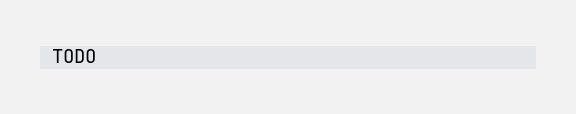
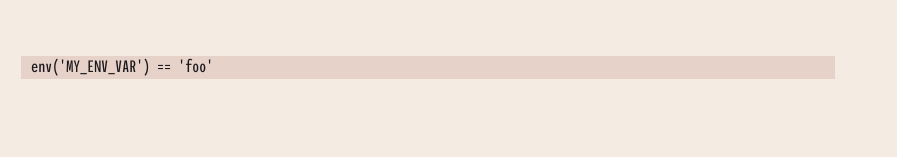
[52,49,96,63] TODO -> [30,58,213,76] env('MY_ENV_VAR') == 'foo'

